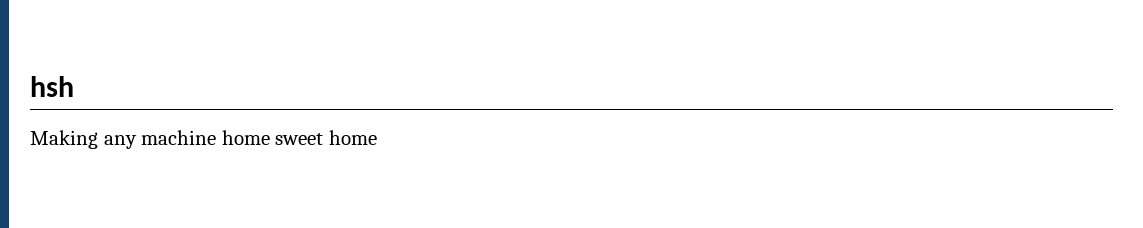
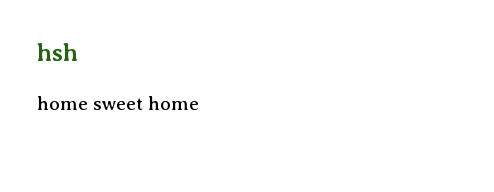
[30,130,217,149] Making any machine -> (78, 52) none

